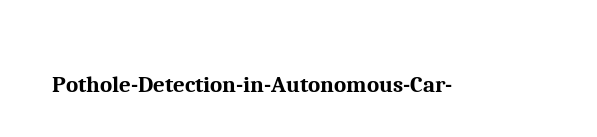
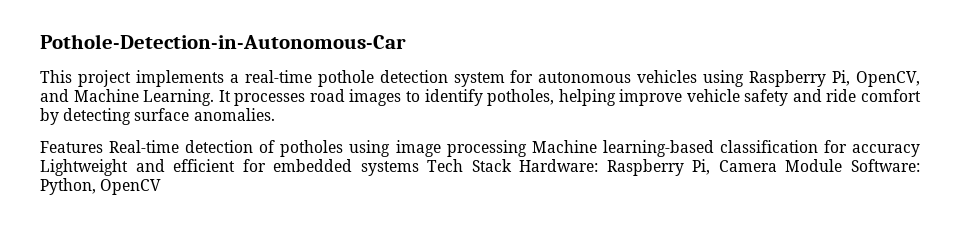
[52,76,452,92] Pothole-Detection-in-Autonomous-Car- -> [40,34,406,49] [40,70,921,87] [40,89,921,106] [40,108,275,125] [40,140,921,157] [40,159,921,176] [40,178,162,195] Pothole-Detection-in-Autonomous-Car // This project implements a real-time pothole detection system for autonomous vehicles using Raspberry Pi, OpenCV, and Machine Learning. It processes road images to identify potholes, helping improve vehicle safety and ride comfort by detecting surface anomalies. // Features Real-time detection of potholes using image processing Machine learning-based classification for accuracy Lightweight and efficient for embedded systems Tech Stack Hardware: Raspberry Pi, Camera Module Software: Python, OpenCV

